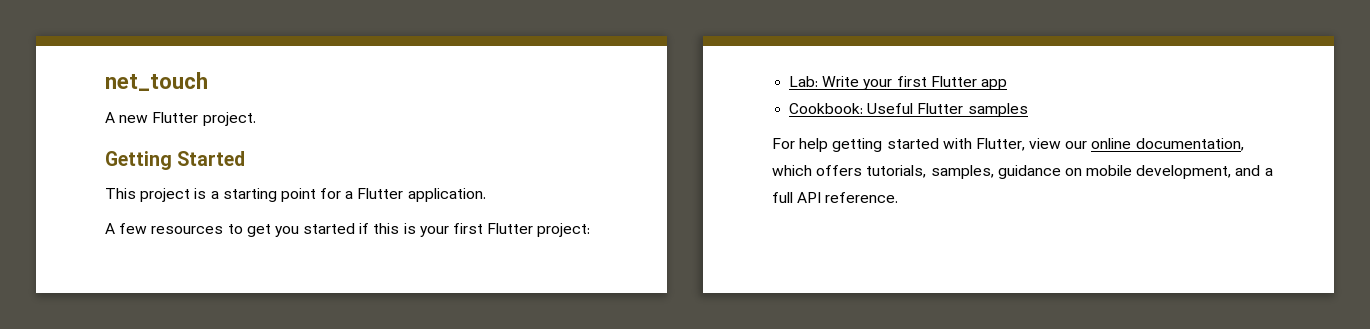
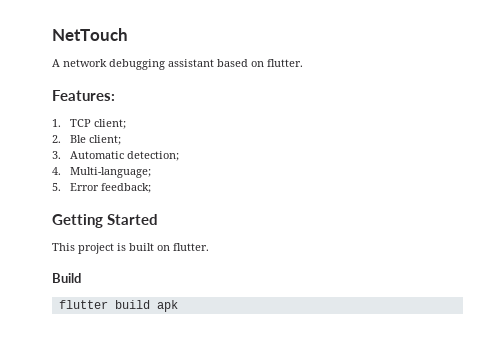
[105,72,208,91] [105,112,256,126] net_touch // A new Flutter project. -> [52,28,128,41] [52,59,303,70] [52,90,115,101] [52,119,127,129] [52,135,122,145] [52,151,180,161] [52,167,152,178] [52,183,152,193] NetTouch // A network debugging assistant based on flutter. // Features: // 1. TCP client; // 2. Ble client; // 3. Automatic detection; // 4. Multi-language; // 5. Error feedback;
[210,188,486,202] [105,223,591,237] [789,76,1007,90] [789,103,1028,117] [772,138,1244,152] [772,165,1273,179] [772,192,899,203] a starting point for a Flutter application. // A few resources to get you started if this is your first Flutter project: // Lab: Write your first Flutter app // Cookbook: Useful Flutter samples // For help getting started with Flutter, view our online documentation, which offers tutorials, samples, guidance on mobile development, and a full API reference. -> [129,243,209,251] [52,273,81,283] [58,300,178,312] built on flutter. // Build // flutter build apk

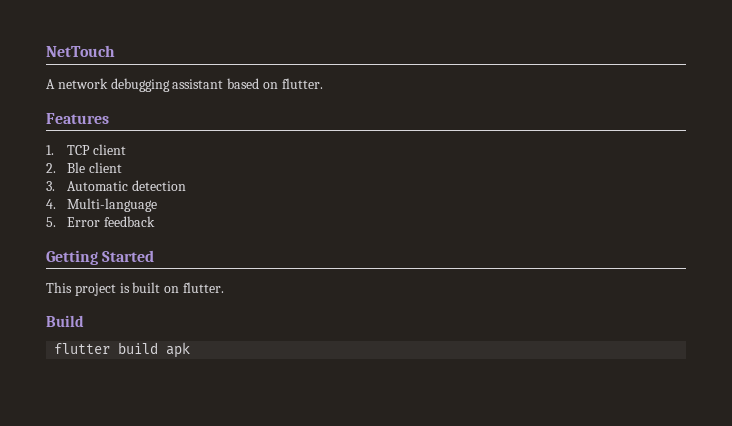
[52,90,115,101] Features: -> [46,113,109,124] Features
[94,119,127,129] client; -> [93,144,127,155] client
[89,135,122,145] client; -> [89,162,123,173] client
[127,151,180,161] detection; -> [132,180,187,191] detection
[70,167,152,178] Multi-language; -> [67,198,158,212] Multi-language
[101,183,152,193] feedback; -> [104,216,156,227] feedback

